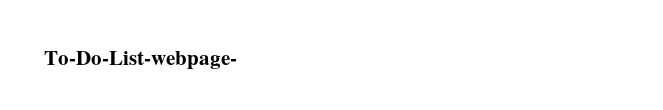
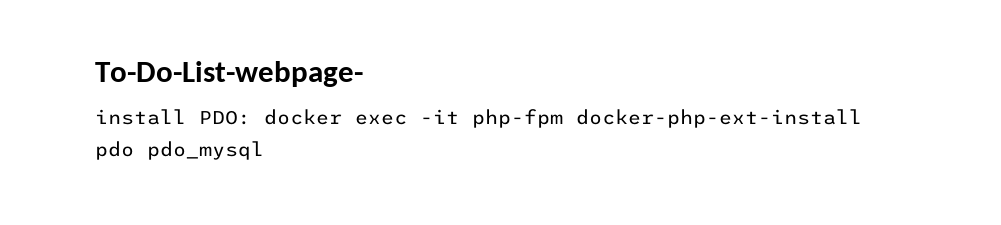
(237, 60) none -> [95,109,862,128] [95,141,264,160] // install PDO: docker exec -it php-fpm docker-php-ext-install pdo pdo_mysql

